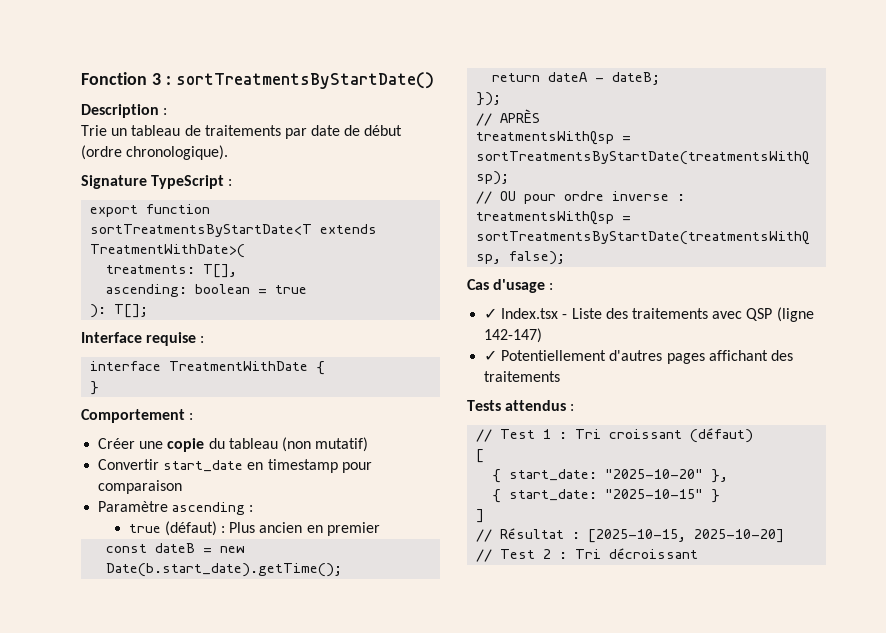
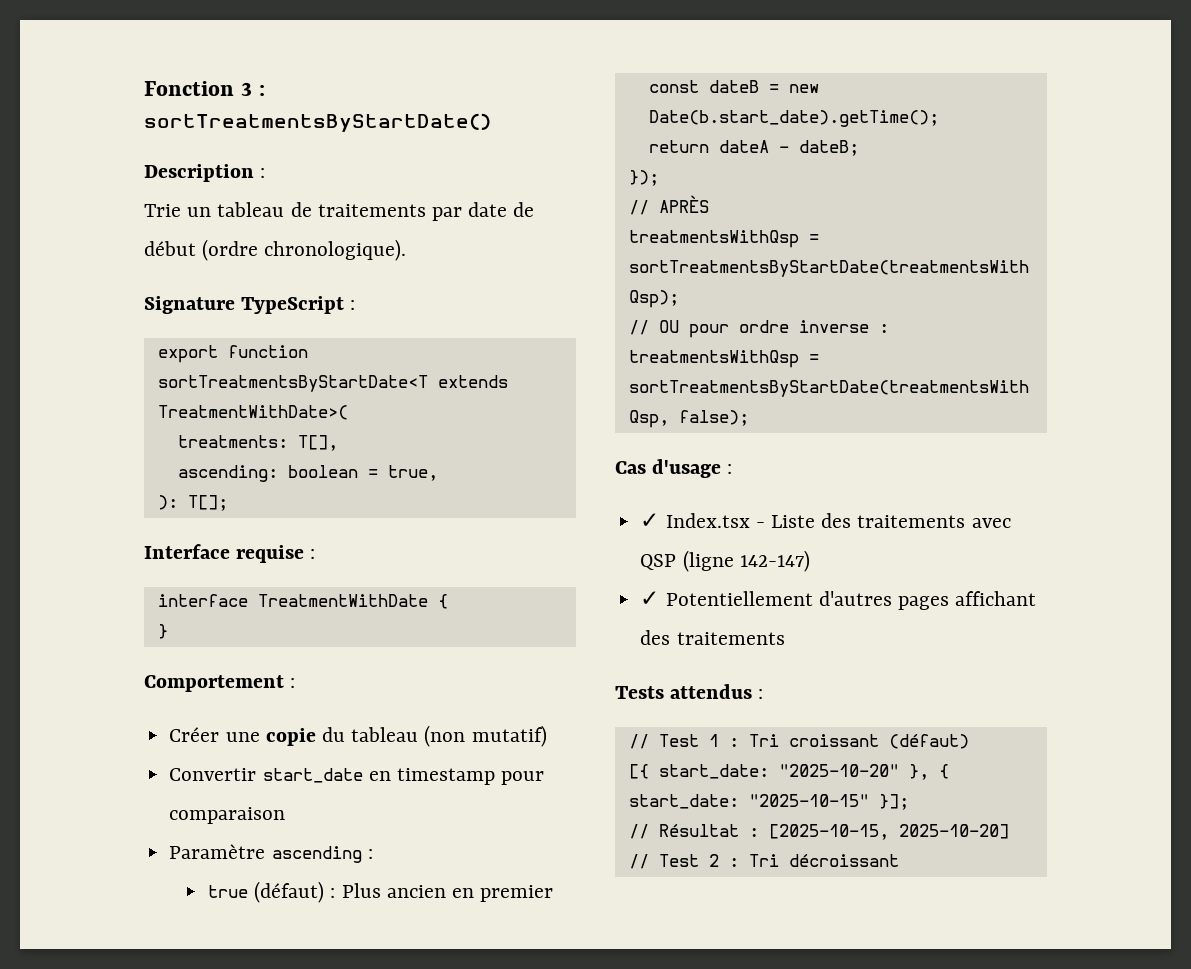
[275,285,308,294] true -> [387,465,438,481] true,
[476,449,485,463] [492,469,502,483] [ // { -> [628,764,649,779] [{
(729, 476) // -> (929, 772) none
[711,489,721,503] [476,509,485,523] } // ] -> [878,794,909,810] }];

